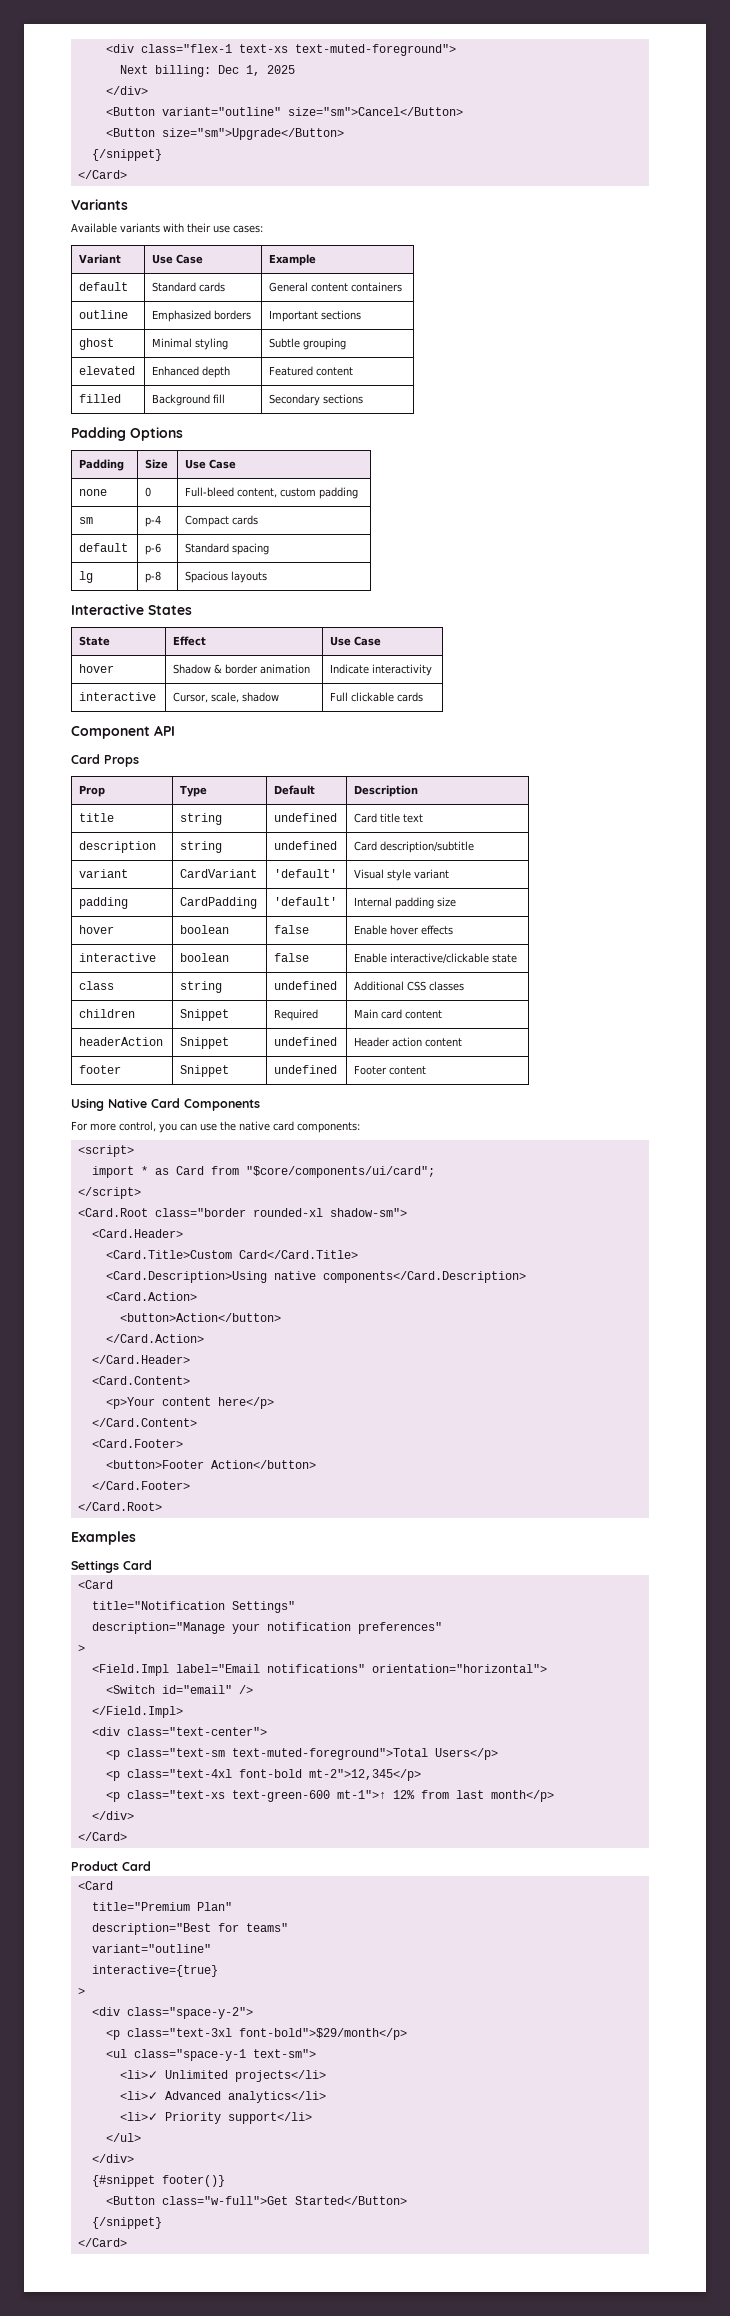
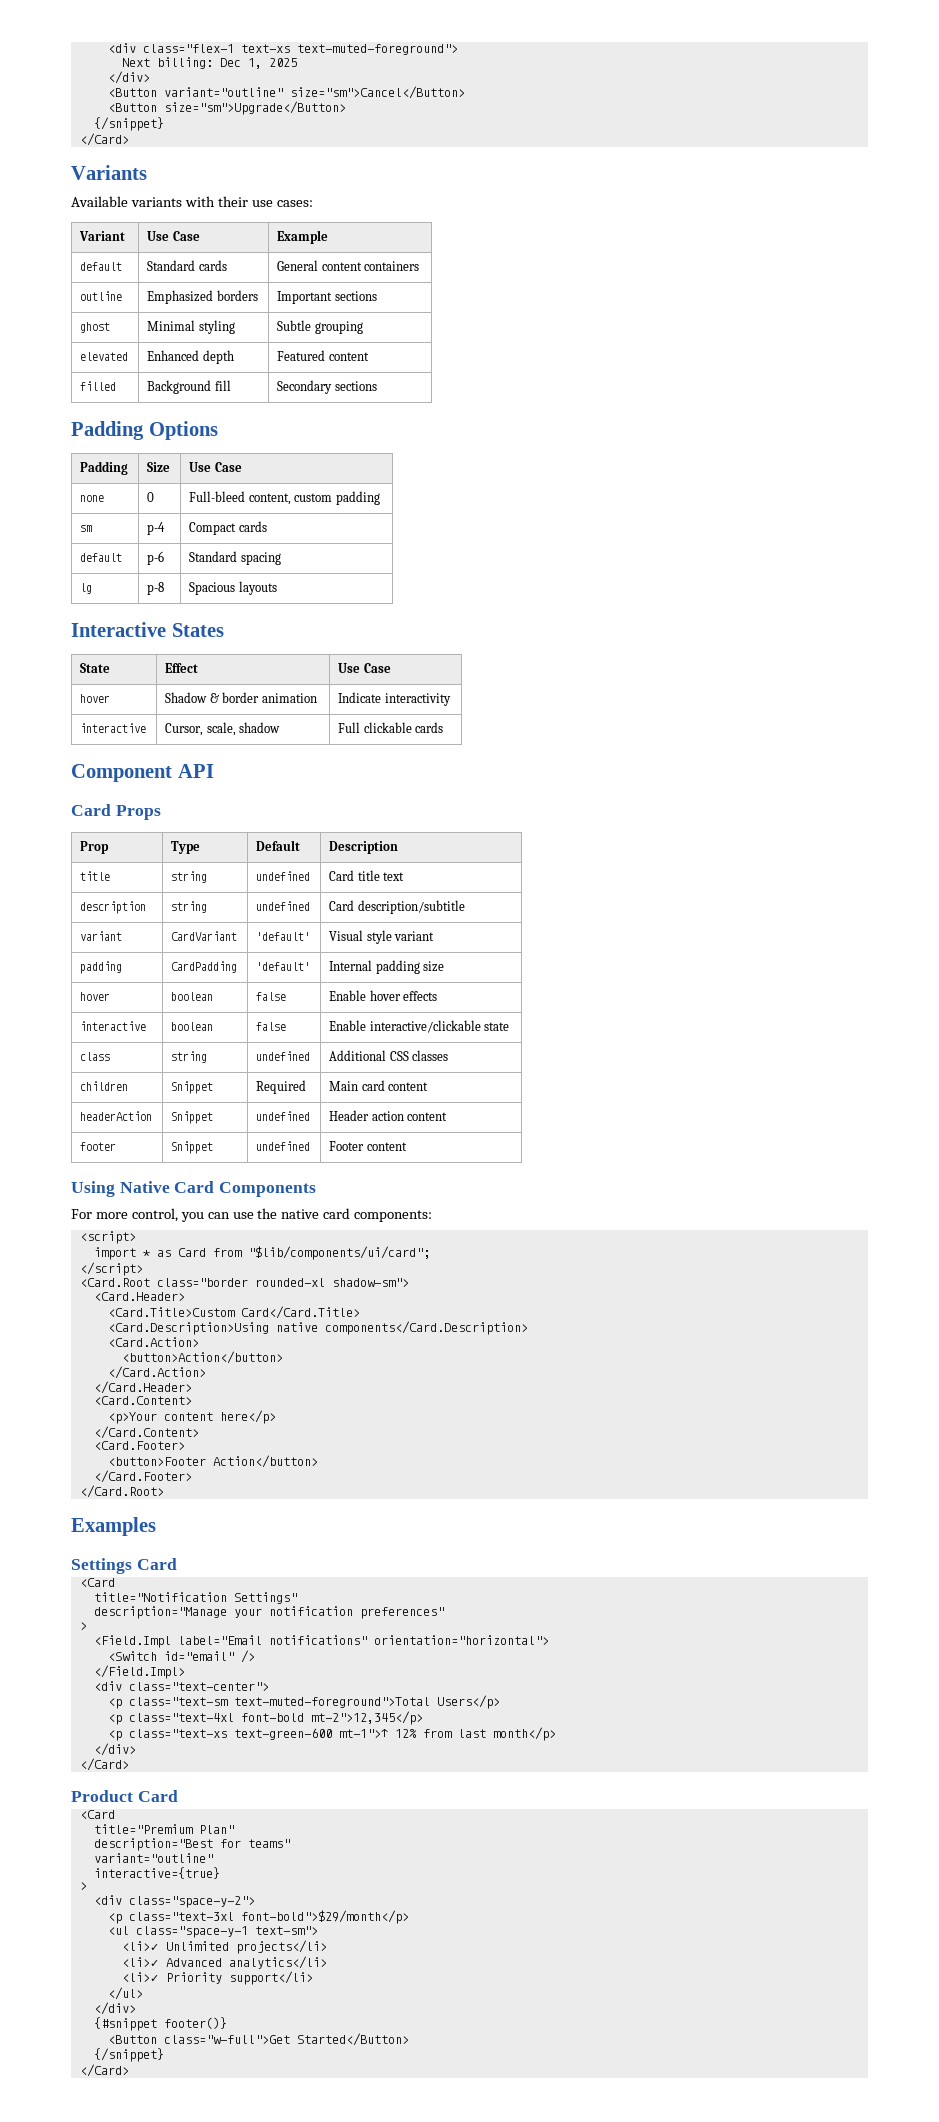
[245,1166,435,1178] "$core/components/ui/card"; -> [247,1246,430,1260] "$lib/components/ui/card";

